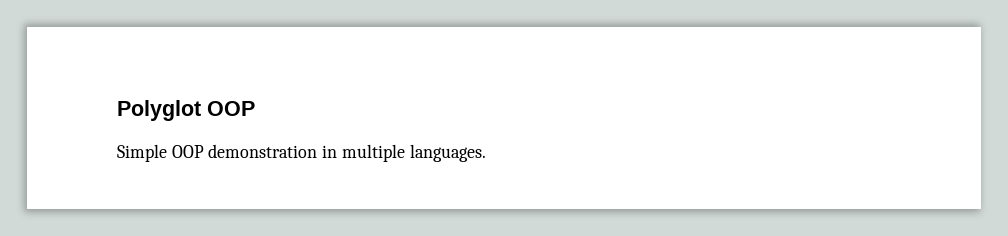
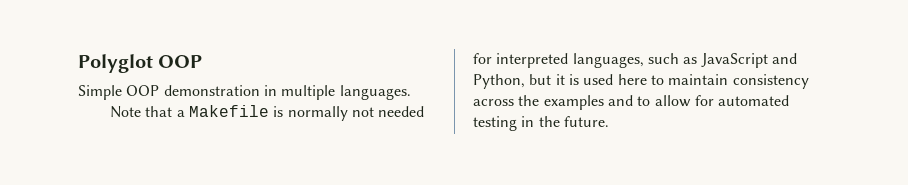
(486, 153) none -> [109,105,425,121] [473,53,797,68] [473,74,809,89] [473,95,790,110] [473,116,609,131] // Note that a Makefile is normally not needed for interpreted languages, such as JavaScript and Python, but it is used here to maintain consistency across the examples and to allow for automated testing in the future.

